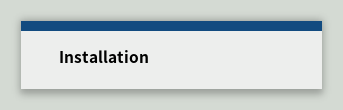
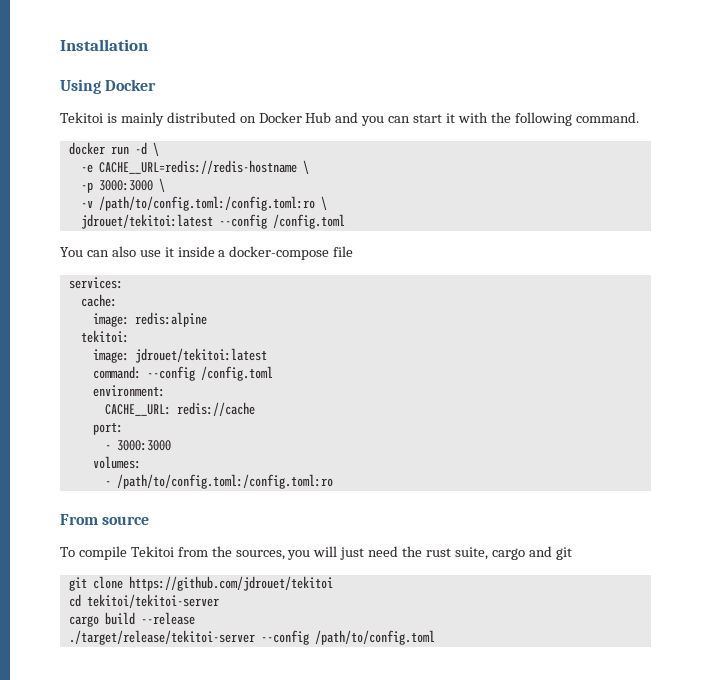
(149, 56) none -> [60,79,157,94] [60,112,639,126] [68,142,159,156] [80,160,309,174] [80,178,165,193] [80,196,327,211] [80,214,345,229] [60,246,354,260] [68,277,123,289] [80,294,117,307] [92,312,207,327] [80,330,129,343] [92,348,267,363] [92,366,273,381] [92,385,165,397] [104,402,255,416] [92,422,123,435] [104,440,171,451] [92,456,141,469] [104,474,333,489] [60,514,150,525] [60,546,572,560] [68,576,333,591] [68,594,219,608] [68,612,195,627] [68,630,435,645] // Using Docker // Tekitoi is mainly distributed on Docker Hub and you can start it with the following command. // docker run -d \ // -e CACHE__URL=redis://redis-hostname \ // -p 3000:3000 \ // -v /path/to/config.toml:/config.toml:ro \ // jdrouet/tekitoi:latest --config /config.toml // You can also use it inside a docker-compose file // services: // cache: // image: redis:alpine // tekitoi: // image: jdrouet/tekitoi:latest // command: --config /config.toml // environment: // CACHE__URL: redis://cache // port: // - 3000:3000 // volumes: // - /path/to/config.toml:/config.toml:ro // From source // To compile Tekitoi from the sources, you will just need the rust suite, cargo and git // git clone https://github.com/jdrouet/tekitoi // cd tekitoi/tekitoi-server // cargo build --release // ./target/release/tekitoi-server --config /path/to/config.toml

